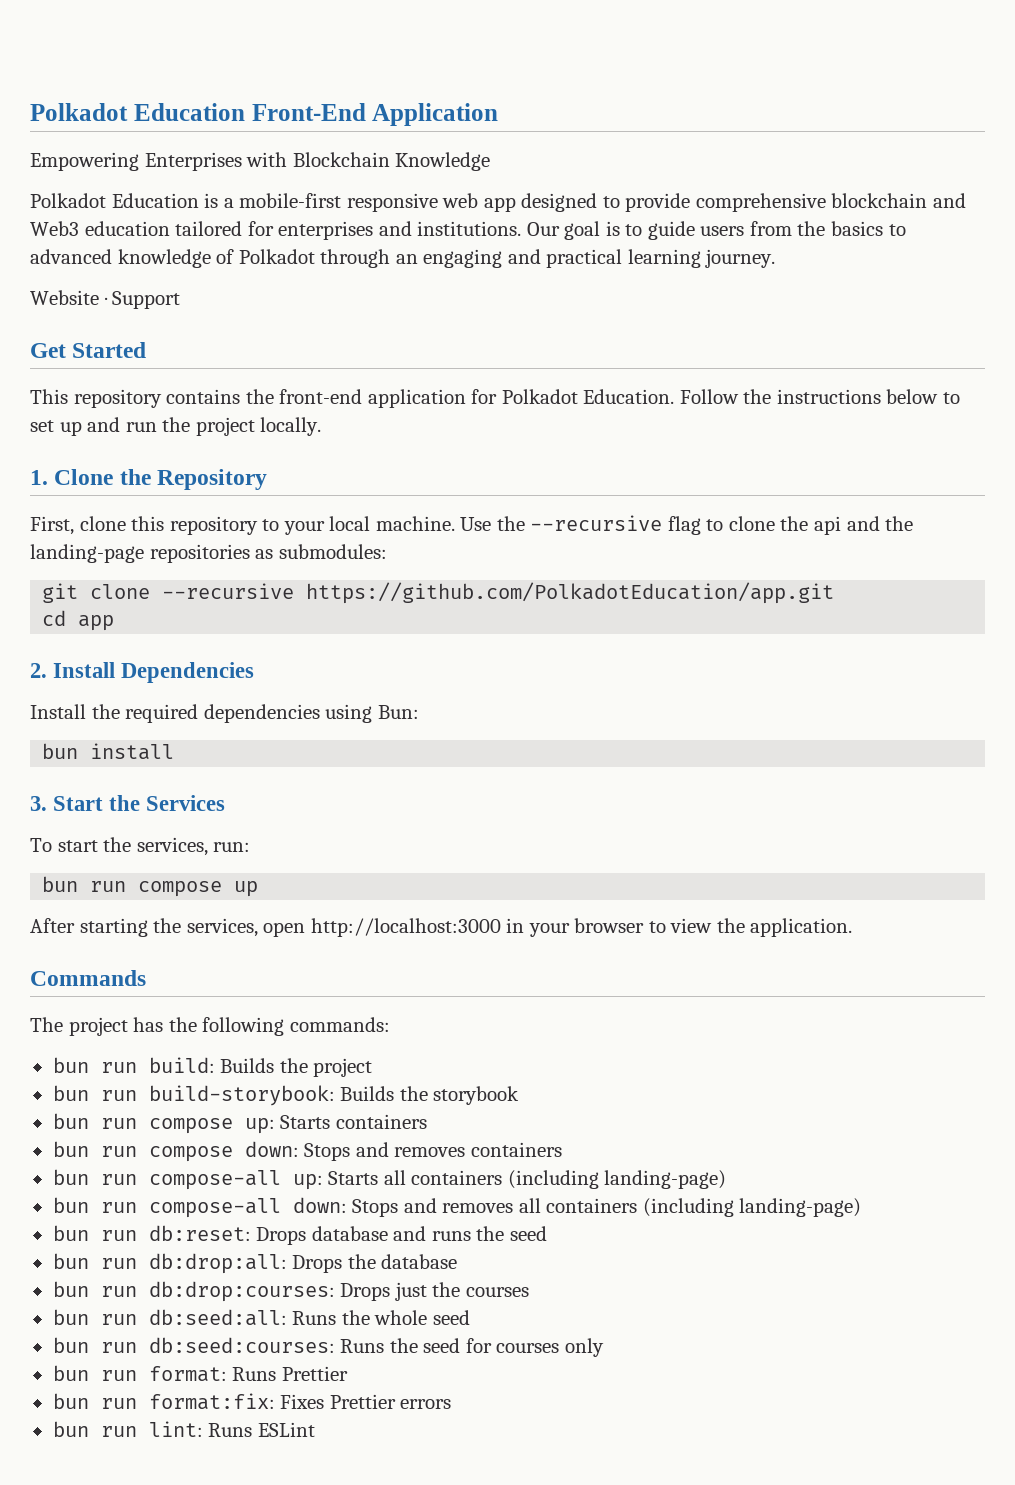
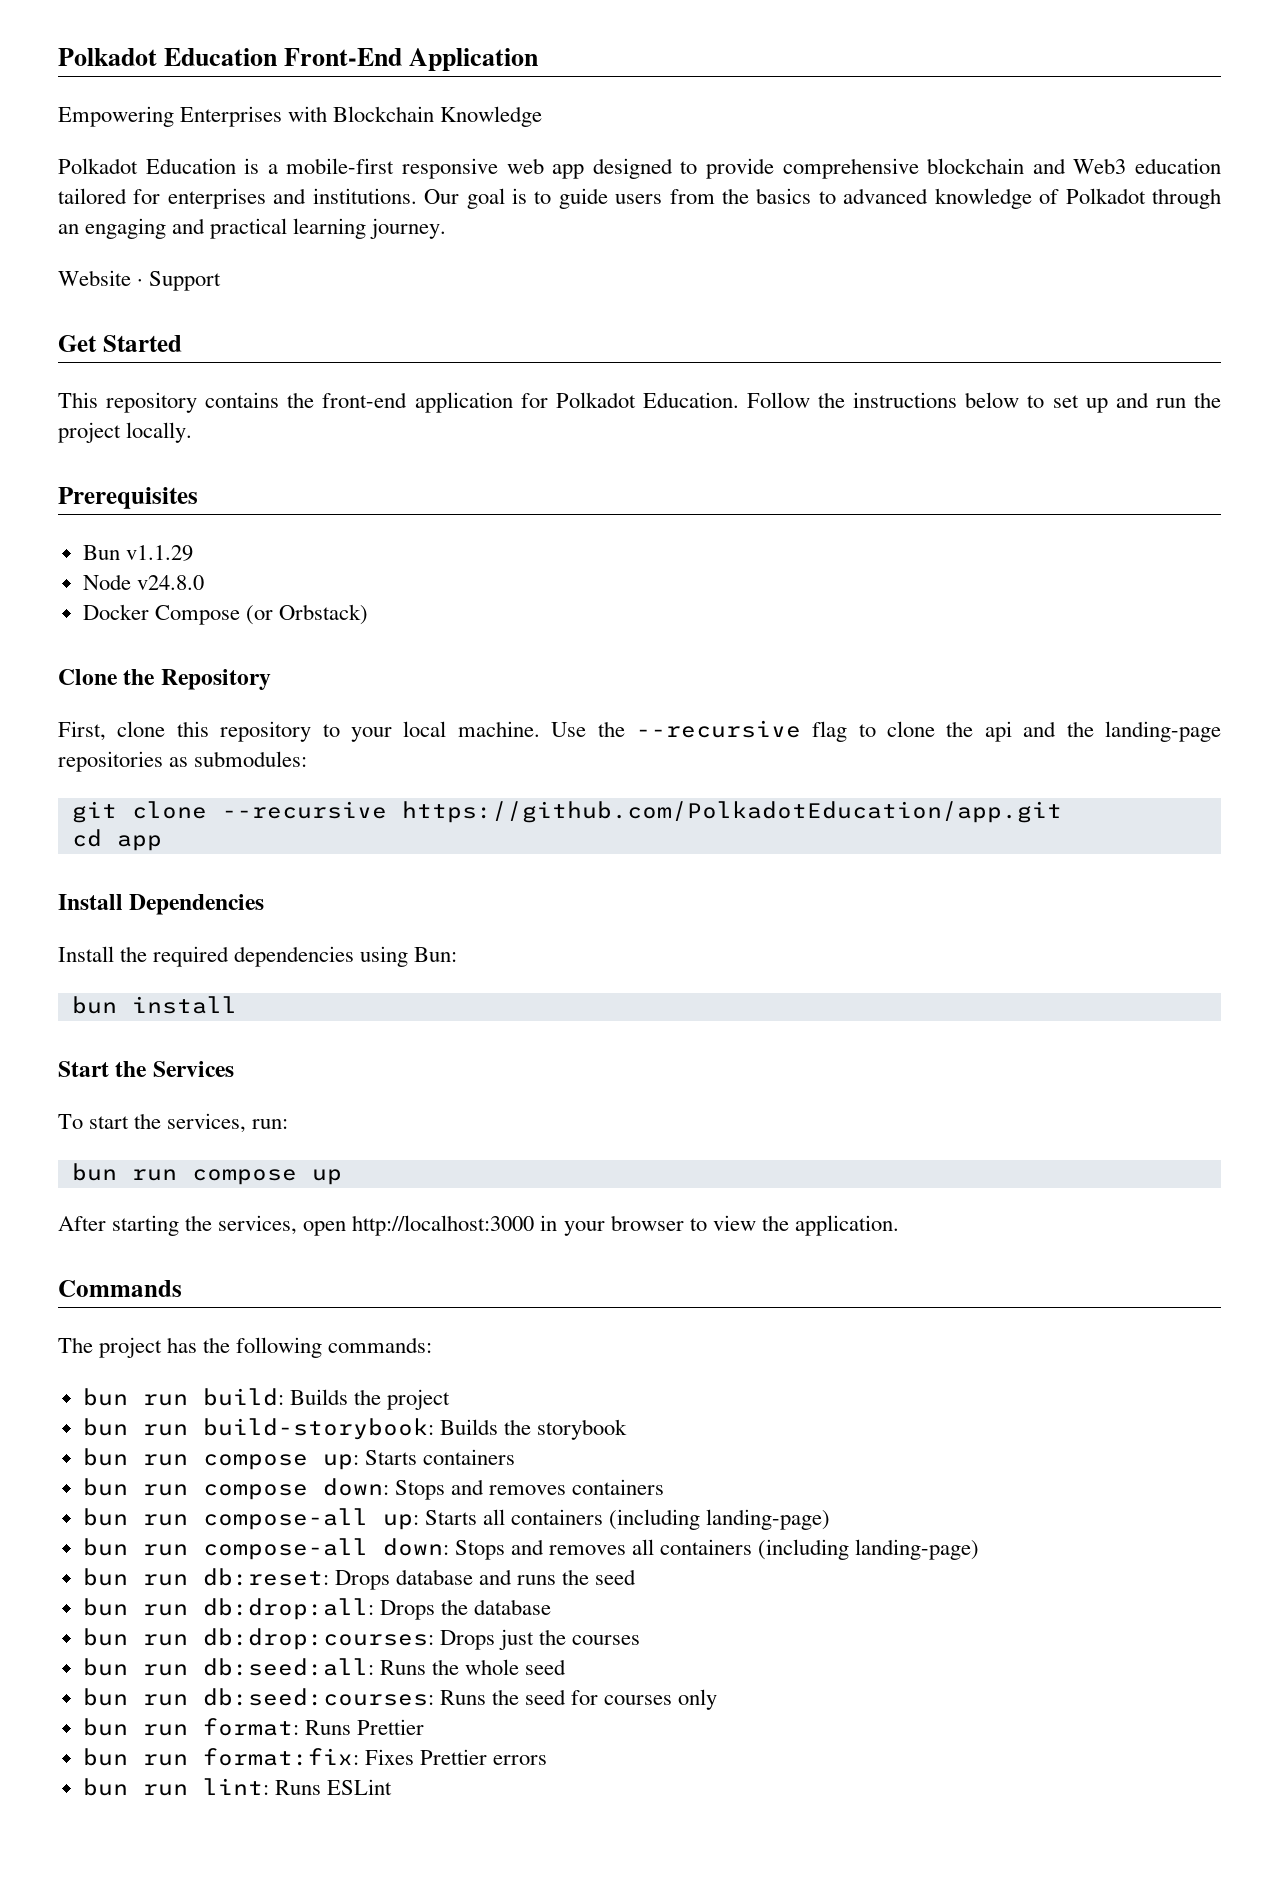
[30,470,48,485] 1. -> [58,487,198,509] [82,545,193,561] [82,574,204,590] [82,604,368,625] Prerequisites // Bun v1.1.29 // Node v24.8.0 // Docker Compose (or Orbstack) //
[30,663,47,678] 2. -> (162, 843) none
[30,796,47,811] 3. -> (237, 1005) none

